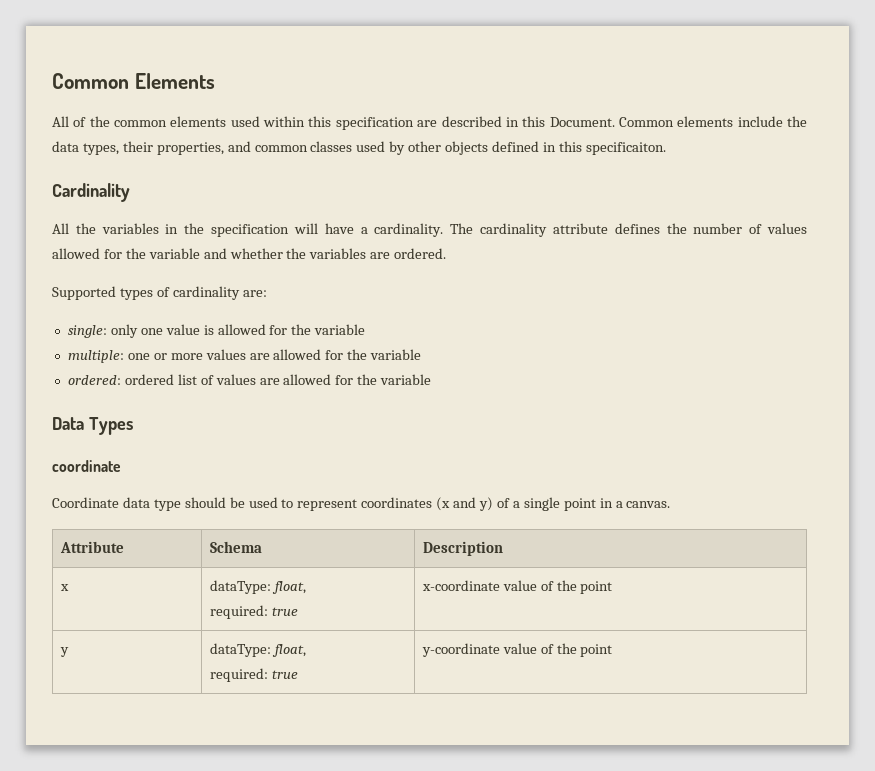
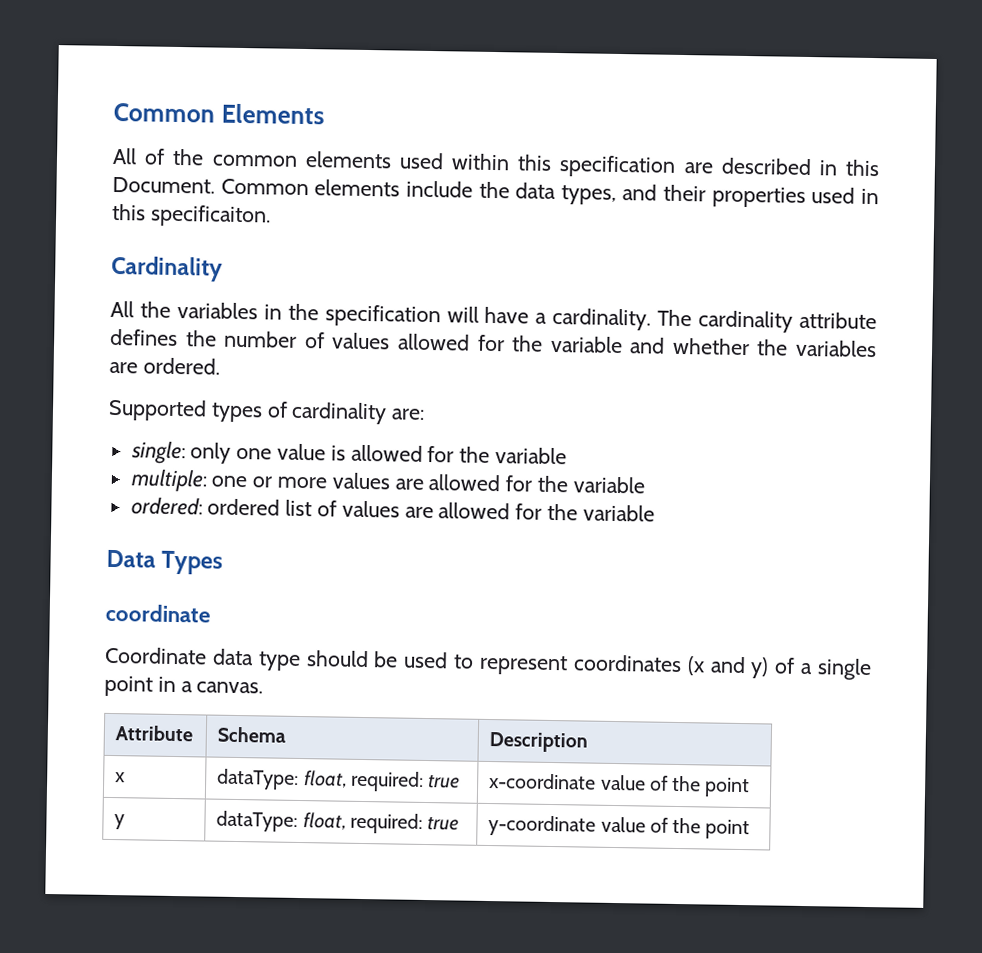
[122,141,540,155] their properties, and common classes used by other objects defined -> [622,184,856,208] and their properties used
(306, 587) // -> (347, 779) none
(306, 650) // -> (346, 821) none

